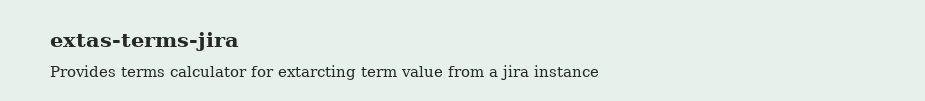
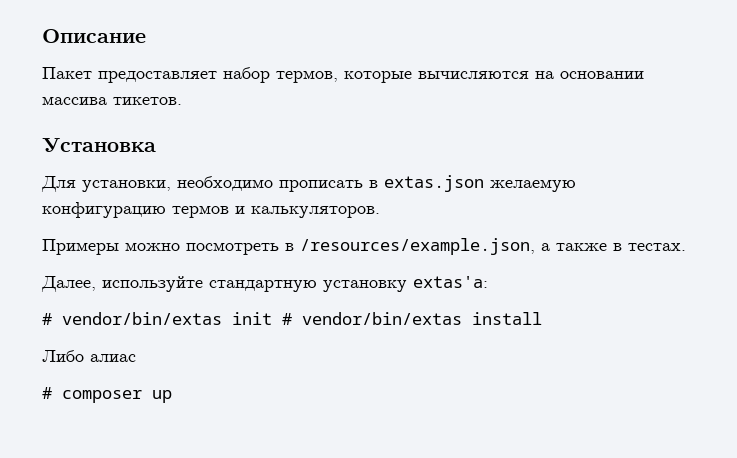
[50,32,239,51] [50,65,599,80] extas-terms-jira // Provides terms calculator for extarcting term value from a jira instance -> [42,29,146,43] [42,67,644,83] [42,96,182,105] [42,138,156,152] [41,175,576,192] [42,202,380,218] [42,238,686,255] [41,276,488,292] [42,312,542,325] [42,350,136,362] [42,387,172,403] Описание // Пакет предоставляет набор термов, которые вычисляются на основании массива тикетов. // Установка // Для установки, необходимо прописать в extas.json желаемую конфигурацию термов и калькуляторов. // Примеры можно посмотреть в /resources/example.json, а также в тестах. // Далее, используйте стандартную установку extas'a: // # vendor/bin/extas init # vendor/bin/extas install // Либо алиас // # composer up

